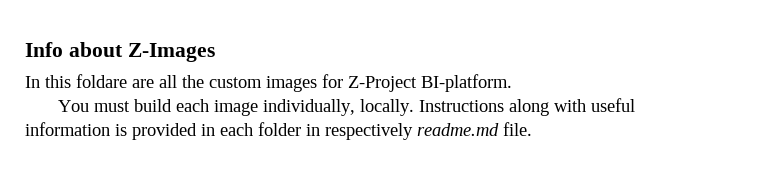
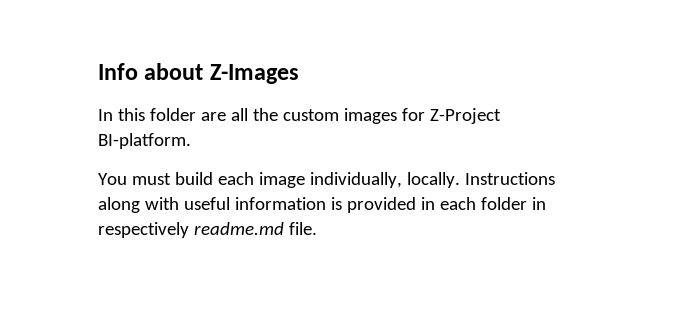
[76,74,127,88] foldare -> [149,108,196,121] folder

